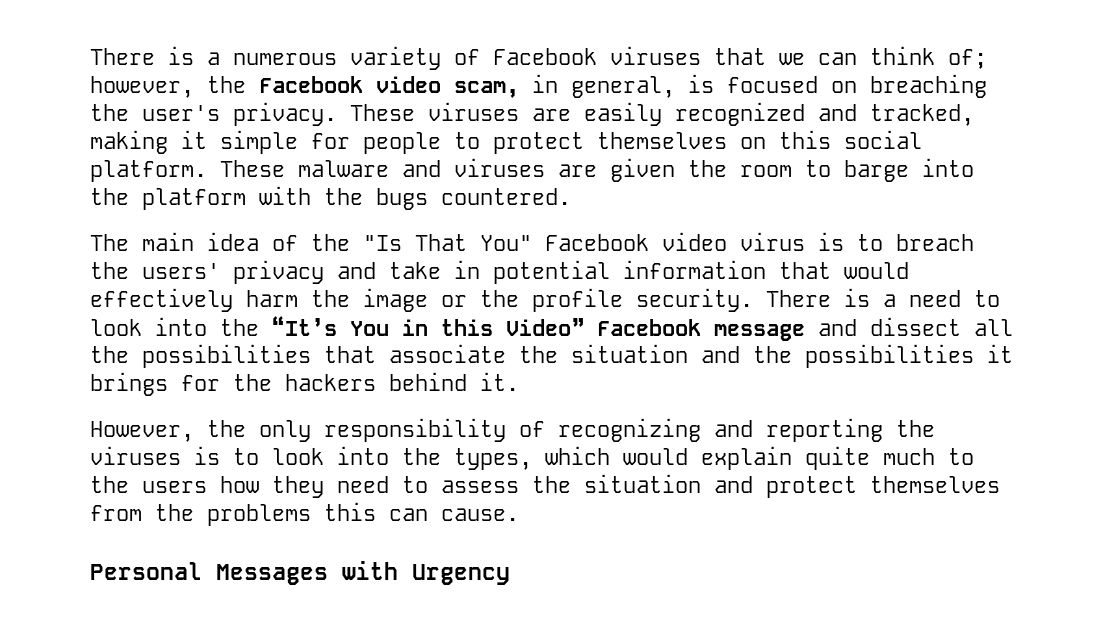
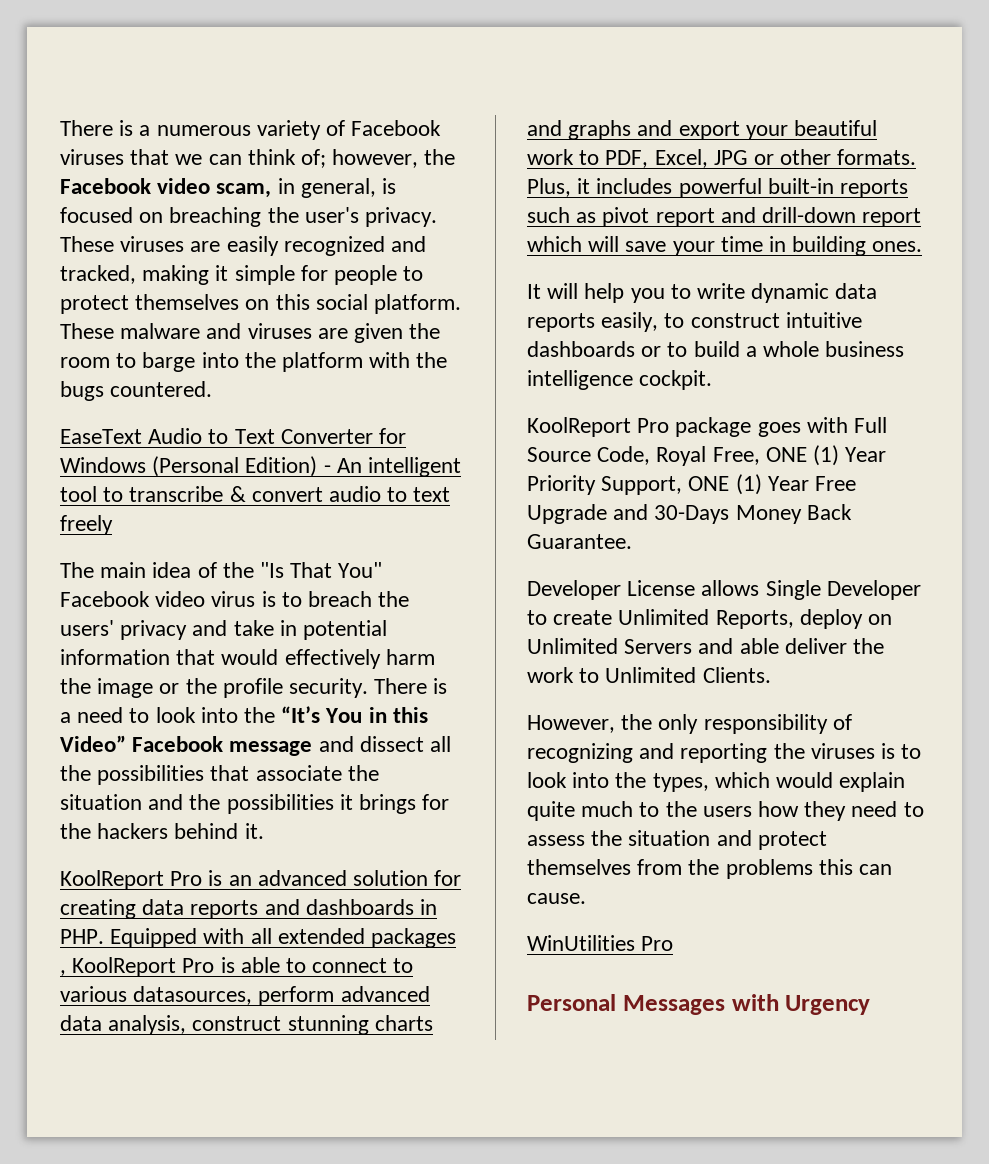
(571, 196) none -> [60,428,407,444] [60,456,462,477] [60,486,451,502] [60,515,113,535] // EaseText Audio to Text Converter for Windows (Personal Edition) - An intelligent tool to transcribe & convert audio to text freely
(519, 381) none -> [60,870,462,890] [60,899,438,919] [60,928,457,948] [60,957,414,977] [60,986,430,1006] [60,1015,433,1035] [527,120,878,140] [527,149,917,168] [527,178,909,198] [527,207,922,227] [527,236,923,256] [527,283,878,303] [527,312,862,332] [527,341,905,357] [527,370,713,390] [527,417,888,437] [527,445,887,466] [527,474,857,495] [527,504,852,524] [527,534,632,549] [527,580,921,600] [527,609,893,629] [527,638,885,654] [527,667,771,683] // KoolReport Pro is an advanced solution for creating data reports and dashboards in PHP. Equipped with all extended packages , KoolReport Pro is able to connect to various datasources, perform advanced data analysis, construct stunning charts and graphs and export your beautiful work to PDF, Excel, JPG or other formats. Plus, it includes powerful built-in reports such as pivot report and drill-down report which will save your time in building ones. // It will help you to write dynamic data reports easily, to construct intuitive dashboards or to build a whole business intelligence cockpit. // KoolReport Pro package goes with Full Source Code, Royal Free, ONE (1) Year Priority Support, ONE (1) Year Free Upgrade and 30-Days Money Back Guarantee. // Developer License allows Single Developer to create Unlimited Reports, deploy on Unlimited Servers and able deliver the work to Unlimited Clients.
(519, 514) none -> [527,935,674,951] // WinUtilities Pro

